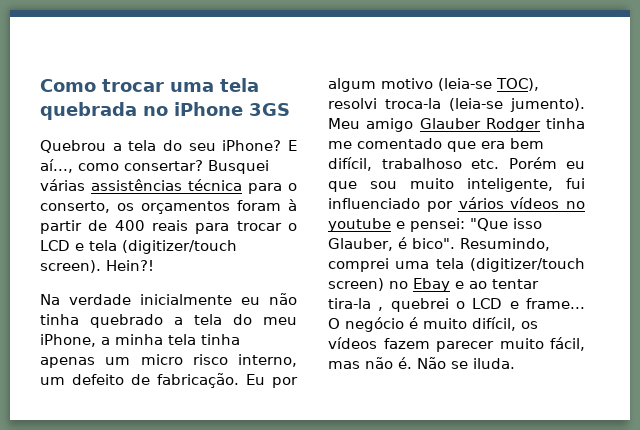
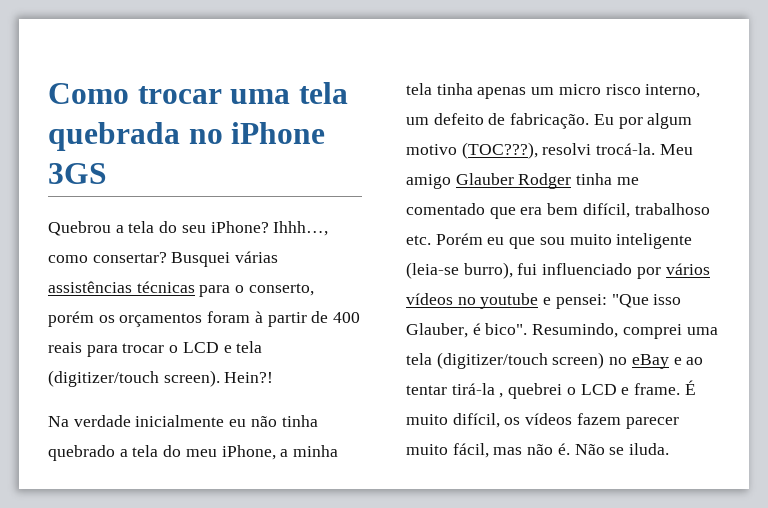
[288,140,297,151] [40,159,73,173] E aí..., -> [273,221,329,236] Ihhh…,
[188,179,242,191] técnica -> [136,281,195,293] técnicas
(110, 207) none -> [48,311,94,327] porém
[438,78,539,91] [328,98,585,112] (leia-se TOC), resolvi troca-la (leia-se jumento). -> [461,142,656,159] (TOC???), resolvi trocá-la.
[467,178,553,192] inteligente, -> [616,233,693,249] [406,262,513,279] inteligente (leia-se burro),
[413,278,450,292] Ebay -> [631,354,669,369] eBay
[328,298,371,309] tira-la -> [451,383,495,395] tirá-la
[526,298,585,309] [328,317,418,332] frame... O negócio é -> [634,380,696,395] frame. É

